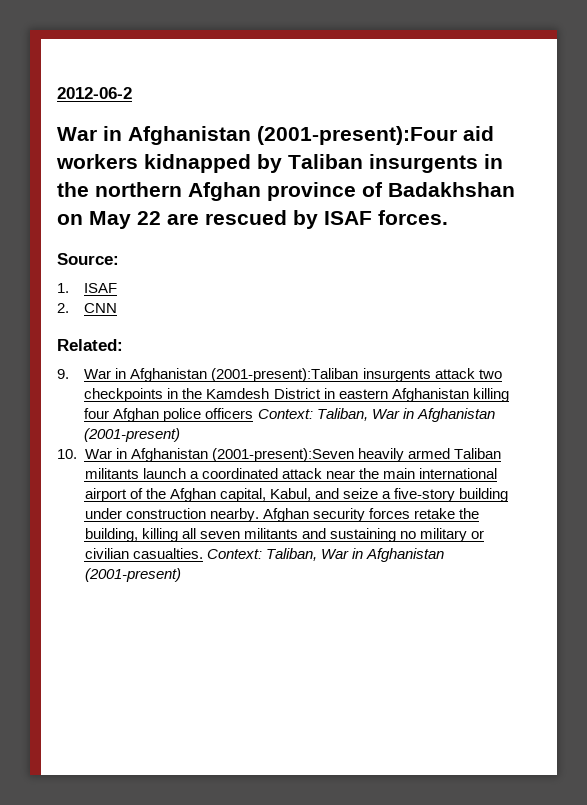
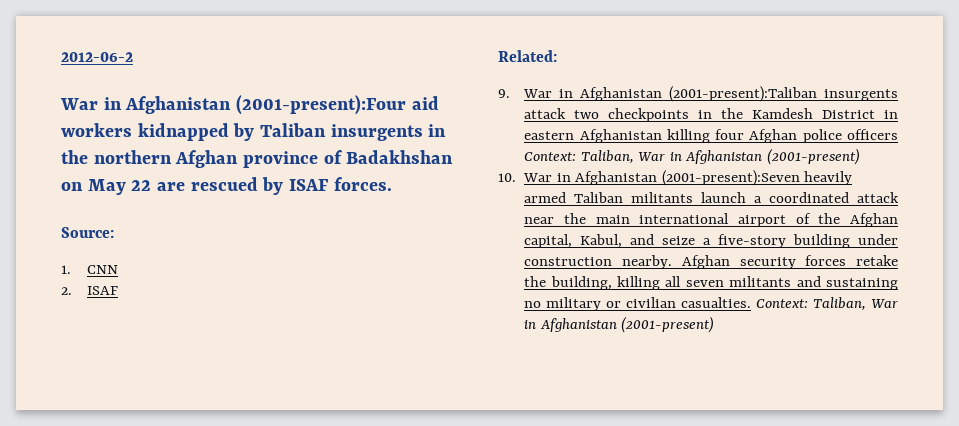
[84,283,118,293] ISAF -> [87,265,119,274] CNN
[84,303,118,313] CNN -> [87,286,119,295] ISAF

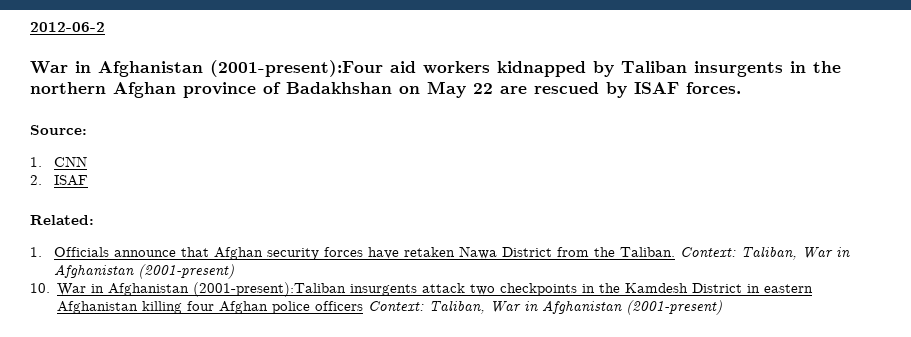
[498,89,510,98] 9. -> [30,246,851,260] [54,264,235,279] [30,283,50,293] 1. Officials announce that Afghan security forces have retaken Nawa District from the Taliban. Context: Taliban, War in Afghanistan (2001-present) // 10.
[498,170,853,186] [524,192,899,203] [524,213,898,227] [524,234,898,248] [524,255,898,269] [524,276,898,290] [524,297,898,311] [524,316,715,333] // 10. War in Afghanistan (2001-present):Seven heavily armed Taliban militants launch a coordinated attack near the main international airport of the Afghan capital, Kabul, and seize a five-story building under construction nearby. Afghan security forces retake the building, killing all seven militants and sustaining no military or civilian casualties. Context: Taliban, War in Afghanistan (2001-present) -> (723, 307) none

